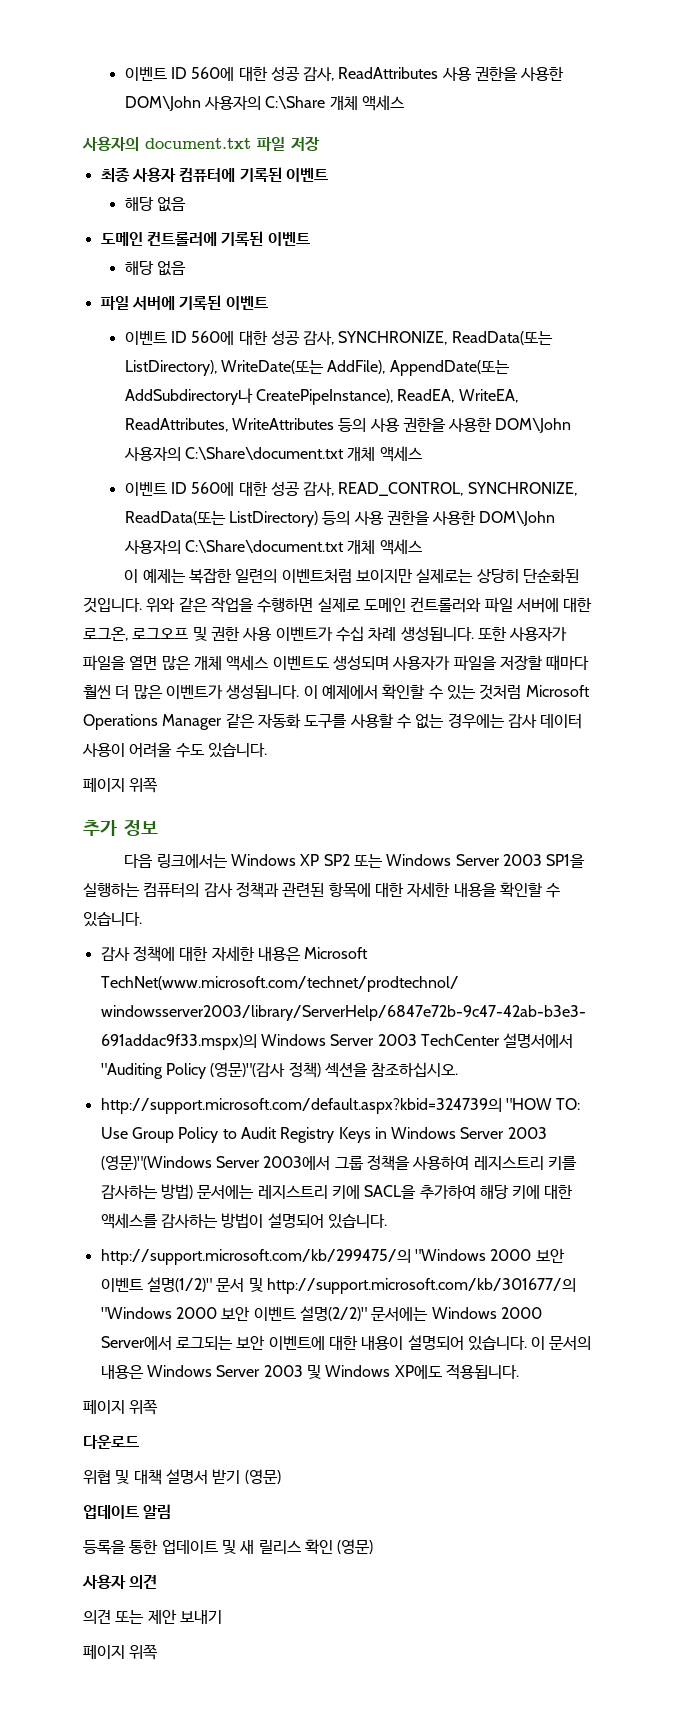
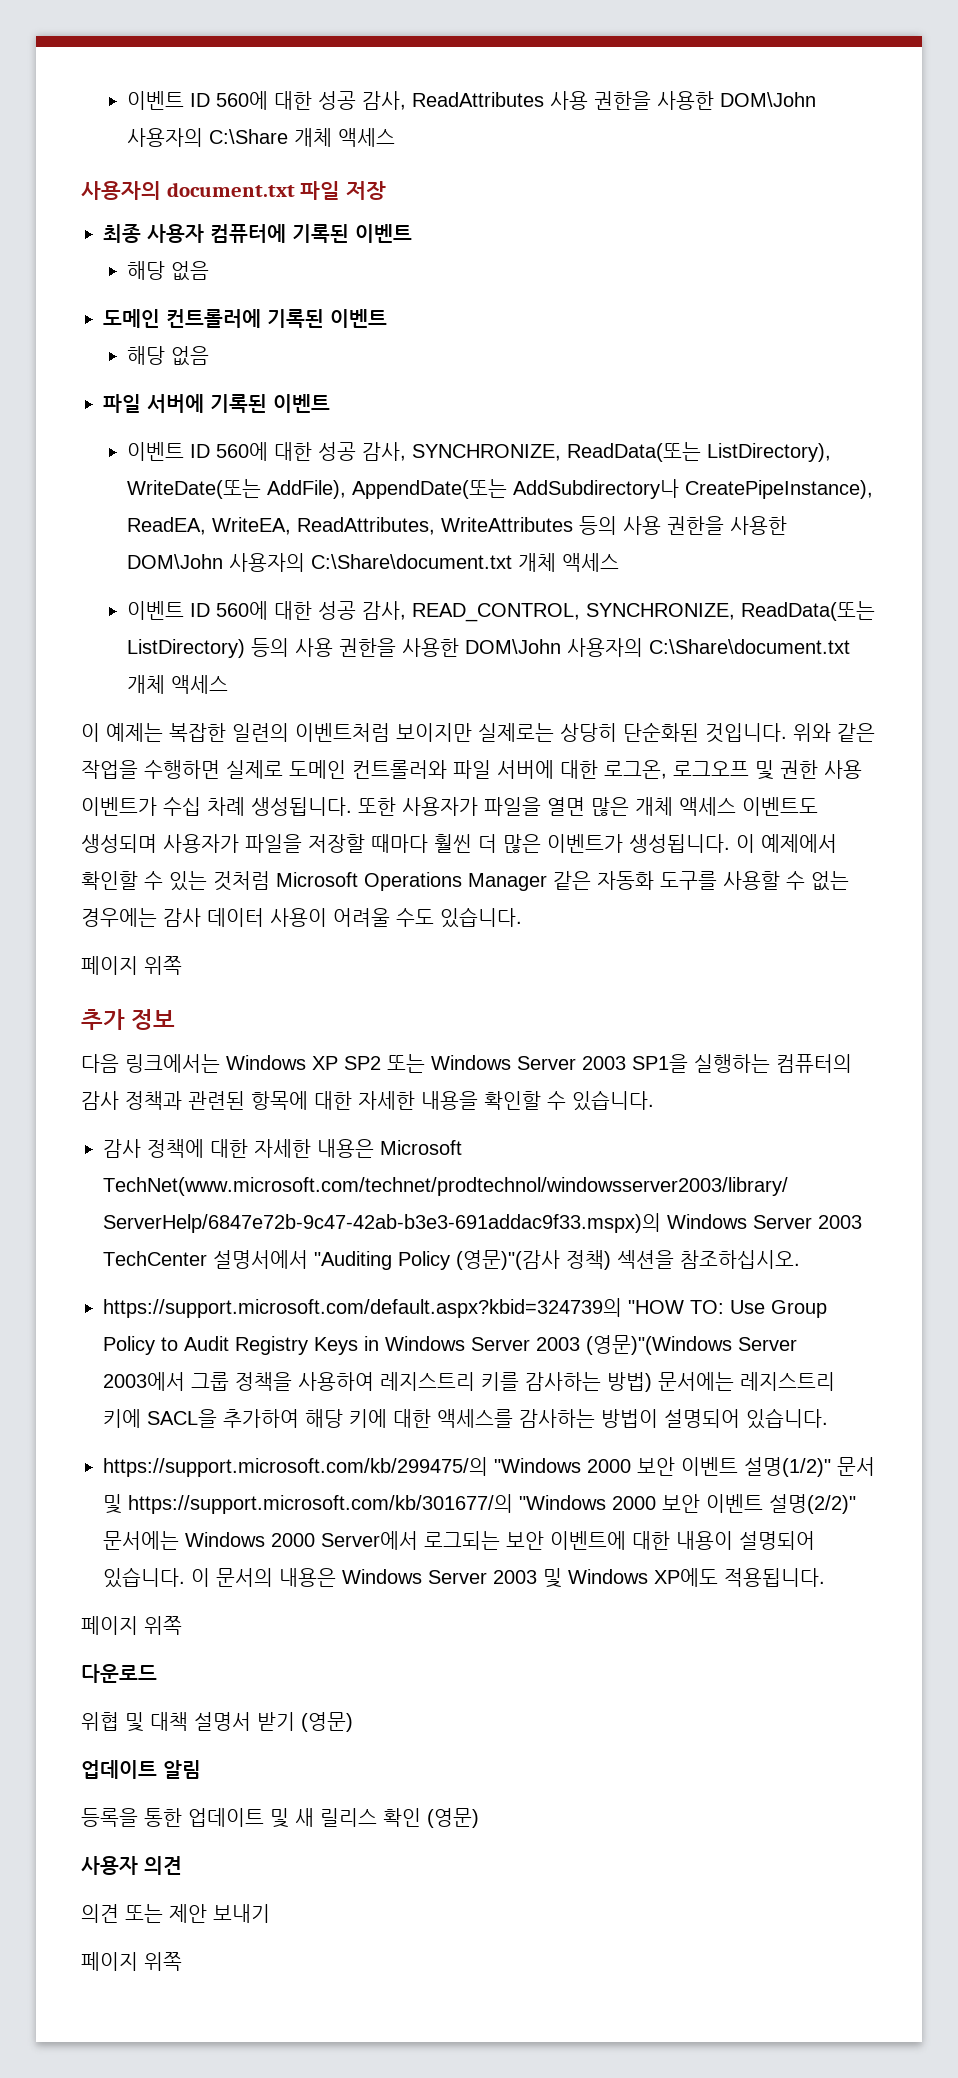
[100,1098,502,1114] http://support.microsoft.com/default.aspx?kbid=324739의 -> [103,1298,622,1318] https://support.microsoft.com/default.aspx?kbid=324739의
[100,1249,411,1265] http://support.microsoft.com/kb/299475/의 -> [103,1457,488,1477] https://support.microsoft.com/kb/299475/의
[266,1278,576,1294] http://support.microsoft.com/kb/301677/의 -> [128,1494,513,1514] https://support.microsoft.com/kb/301677/의

